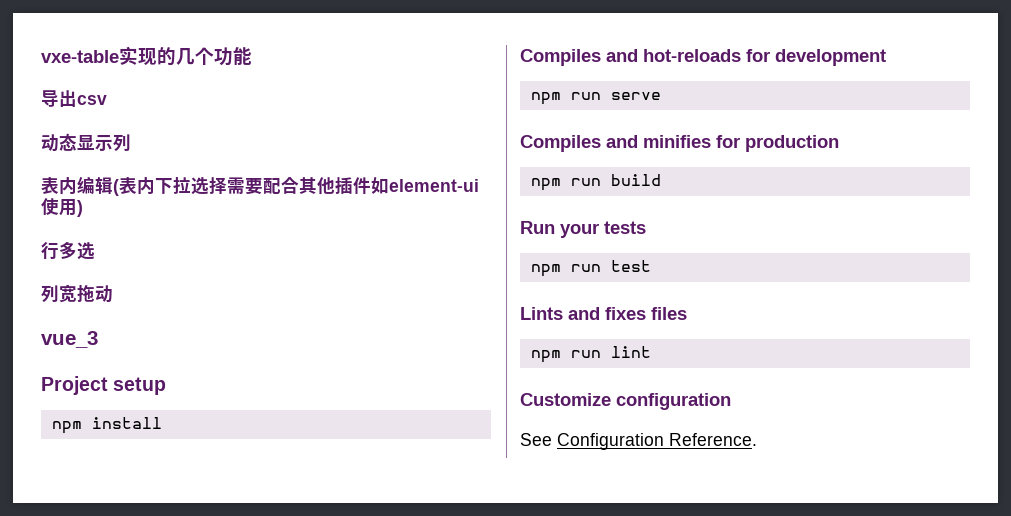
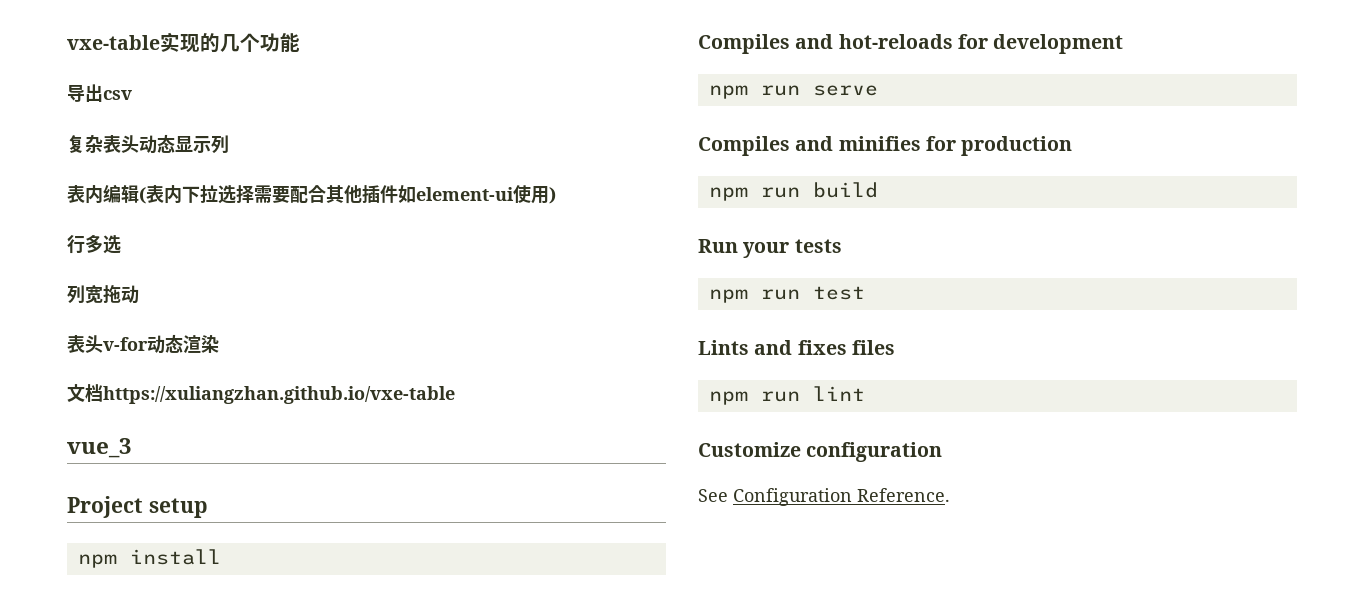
(107, 100) none -> [67,135,139,153] 复杂表头
(113, 294) none -> [67,334,219,354] [67,384,455,404] // 表头v-for动态渲染 // 文档https://xuliangzhan.github.io/vxe-table

